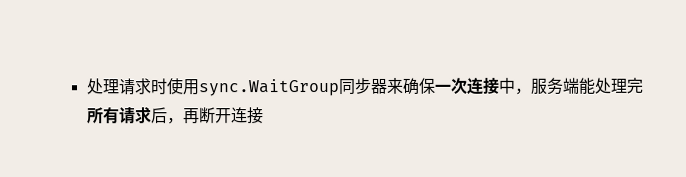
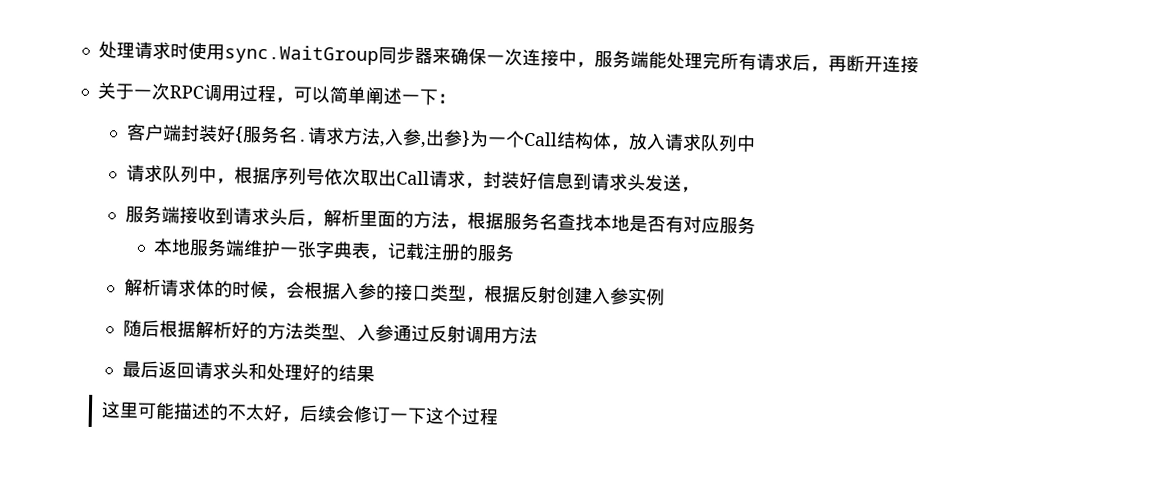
(264, 116) none -> [96,81,456,106] [125,123,756,153] [125,164,700,194] [124,205,756,235] [153,238,516,262] [123,278,665,306] [122,319,538,345] [121,360,375,383] [100,401,499,426] // 关于一次RPC调用过程，可以简单阐述一下： // 客户端封装好{服务名.请求方法,入参,出参}为一个Call结构体，放入请求队列中 // 请求队列中，根据序列号依次取出Call请求，封装好信息到请求头发送， // 服务端接收到请求头后，解析里面的方法，根据服务名查找本地是否有对应服务 // 本地服务端维护一张字典表，记载注册的服务 // 解析请求体的时候，会根据入参的接口类型，根据反射创建入参实例 // 随后根据解析好的方法类型、入参通过反射调用方法 // 最后返回请求头和处理好的结果 // 这里可能描述的不太好，后续会修订一下这个过程

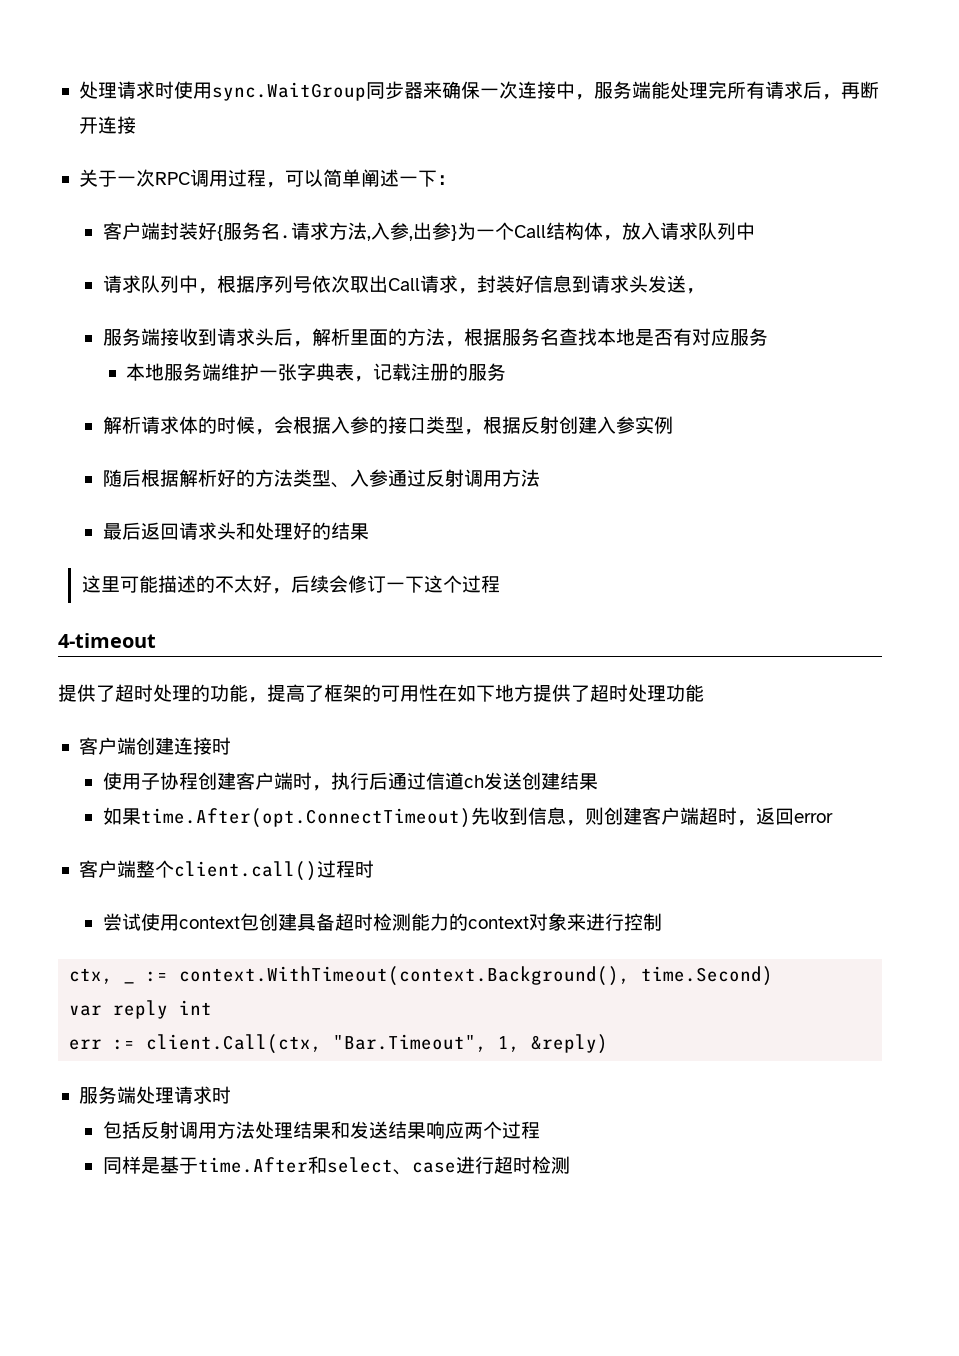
(499, 417) none -> [58,633,156,648] [58,684,704,703] [78,737,231,755] [102,772,598,791] [102,807,833,828] [78,860,374,881] [102,913,662,931] [69,966,774,986] [69,1000,213,1019] [69,1034,609,1054] [78,1086,231,1104] [102,1121,540,1139] [102,1156,570,1175] // 4-timeout // 提供了超时处理的功能，提高了框架的可用性在如下地方提供了超时处理功能 // 客户端创建连接时 // 使用子协程创建客户端时，执行后通过信道ch发送创建结果 // 如果time.After(opt.ConnectTimeout)先收到信息，则创建客户端超时，返回error // 客户端整个client.call()过程时 // 尝试使用context包创建具备超时检测能力的context对象来进行控制 // ctx, _ := context.WithTimeout(context.Background(), time.Second) // var reply int // err := client.Call(ctx, "Bar.Timeout", 1, &reply) // 服务端处理请求时 // 包括反射调用方法处理结果和发送结果响应两个过程 // 同样是基于time.After和select、case进行超时检测

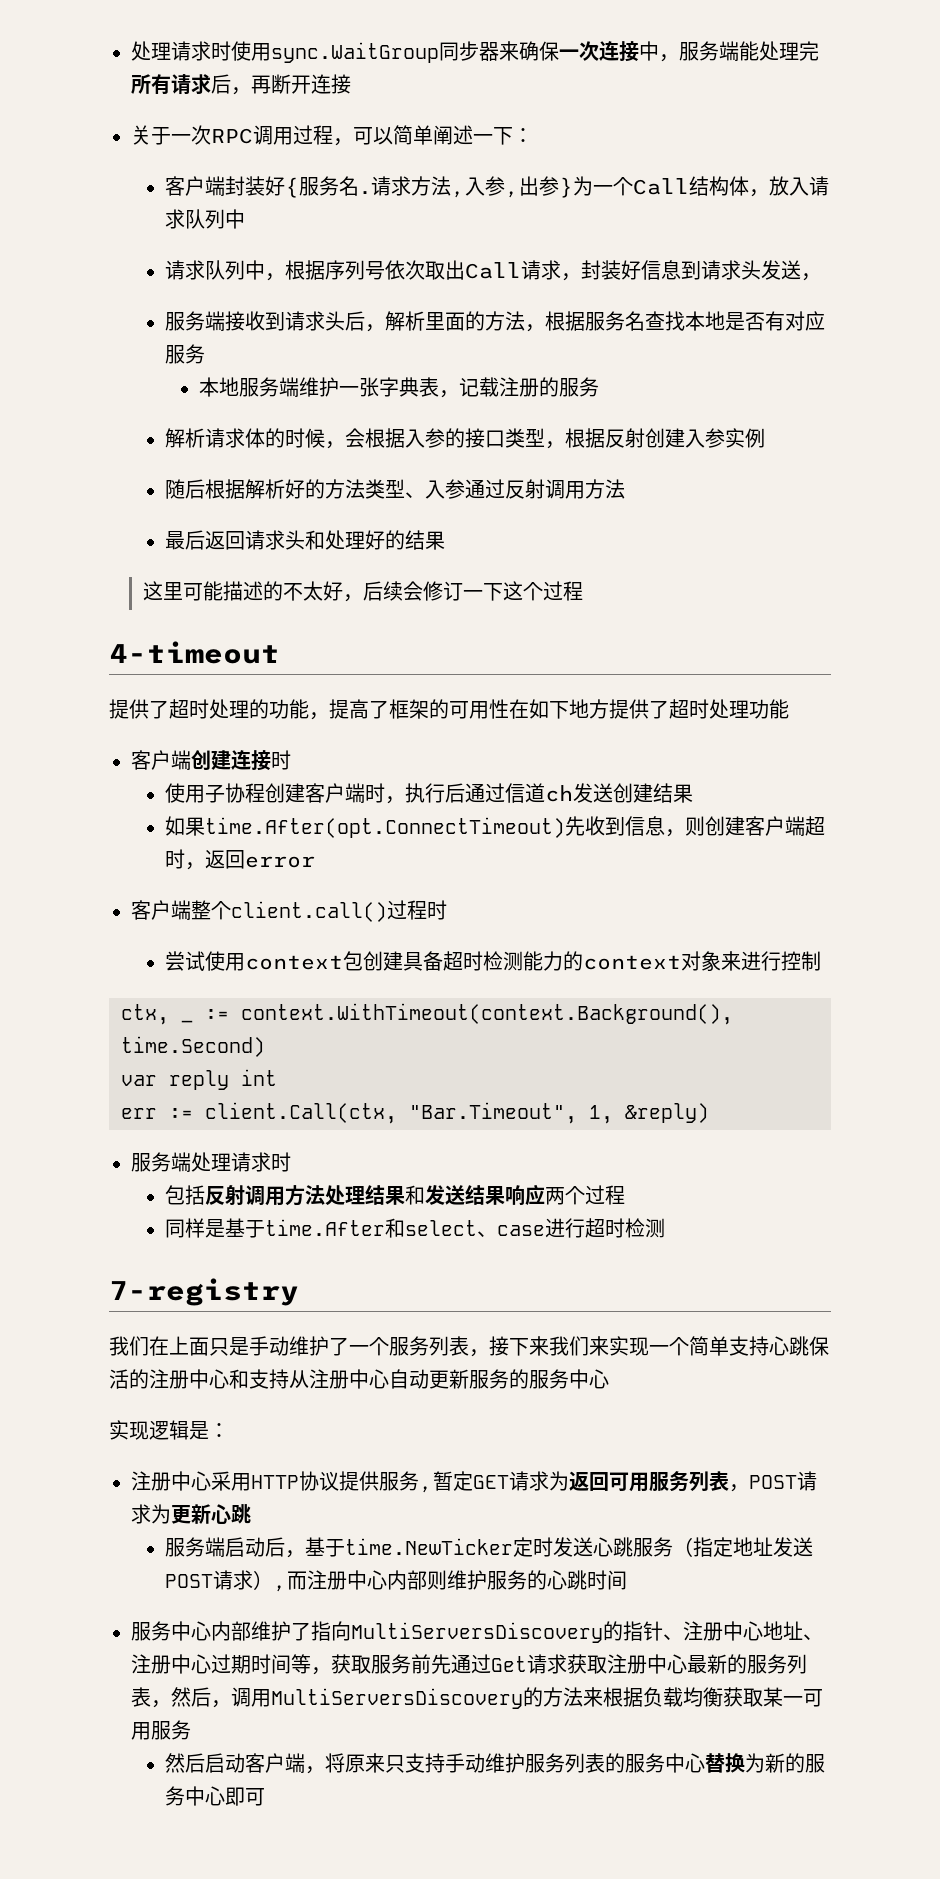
(570, 1165) none -> [109,1278,299,1306] [109,1336,829,1357] [109,1369,609,1389] [109,1420,229,1440] [131,1471,817,1493] [131,1504,251,1524] [165,1537,814,1558] [165,1570,628,1592] [131,1621,823,1643] [131,1654,807,1675] [131,1687,823,1709] [131,1720,191,1740] [165,1753,826,1774] [165,1786,266,1806] // 7-registry // 我们在上面只是手动维护了一个服务列表，接下来我们来实现一个简单支持心跳保活的注册中心和支持从注册中心自动更新服务的服务中心 // 实现逻辑是： // 注册中心采用HTTP协议提供服务,暂定GET请求为返回可用服务列表，POST请求为更新心跳 // 服务端启动后，基于time.NewTicker定时发送心跳服务（指定地址发送POST请求）,而注册中心内部则维护服务的心跳时间 // 服务中心内部维护了指向MultiServersDiscovery的指针、注册中心地址、注册中心过期时间等，获取服务前先通过Get请求获取注册中心最新的服务列表，然后，调用MultiServersDiscovery的方法来根据负载均衡获取某一可用服务 // 然后启动客户端，将原来只支持手动维护服务列表的服务中心替换为新的服务中心即可

